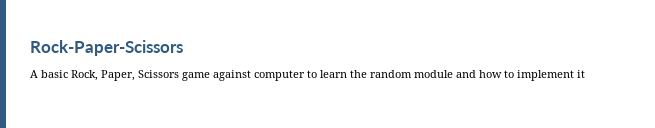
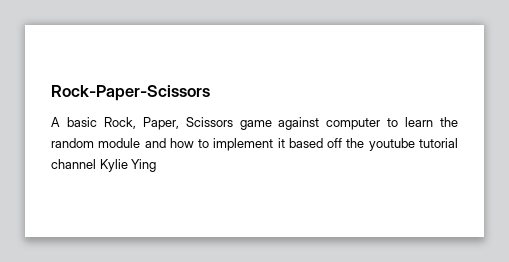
(585, 74) none -> [288,138,458,151] [51,159,157,172] based off the youtube tutorial channel Kylie Ying

